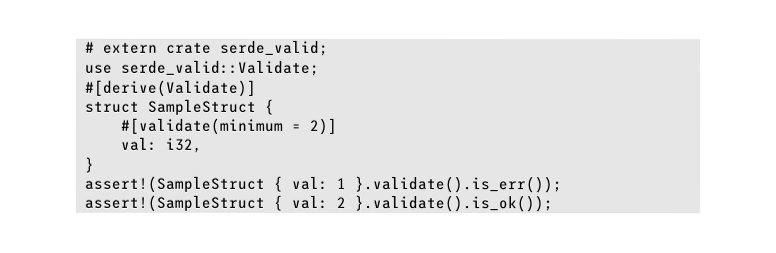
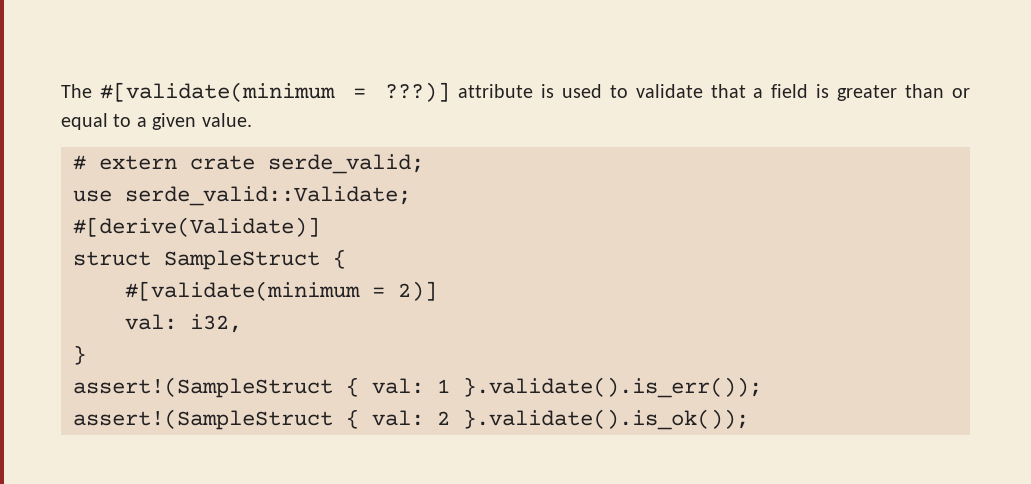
(84, 47) none -> [61,82,970,102] [61,113,252,130] The #[validate(minimum = ???)] attribute is used to validate that a field is greater than or equal to a given value. //

